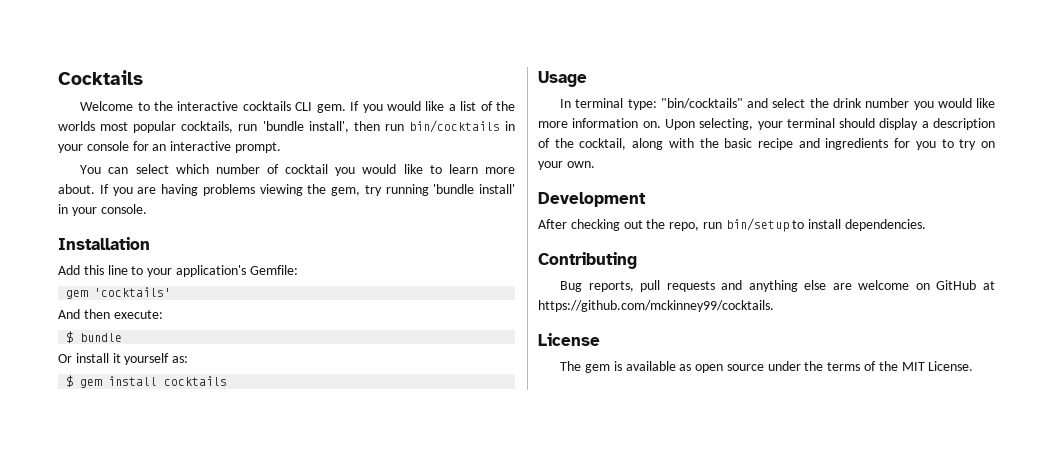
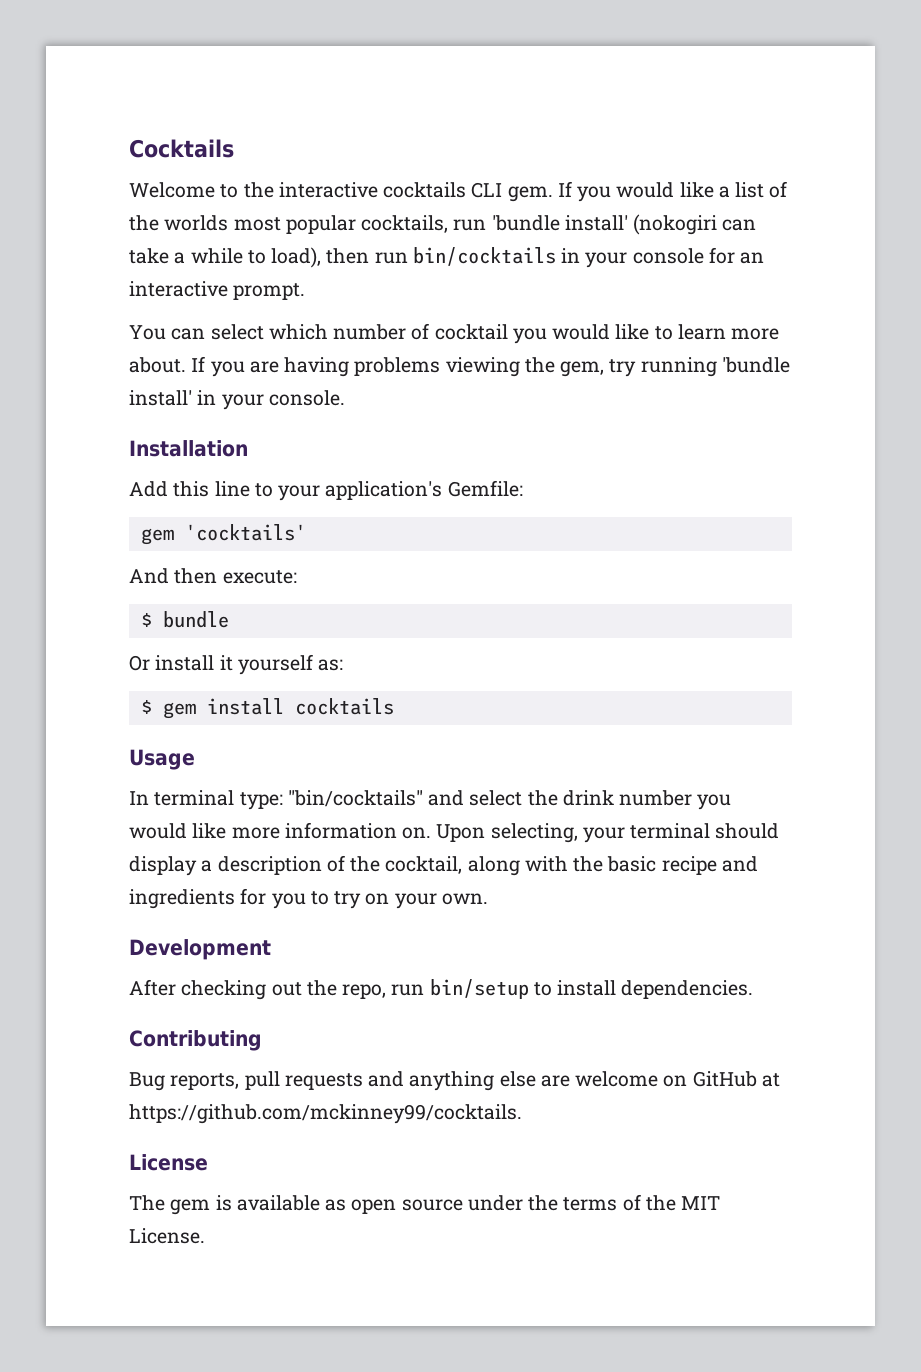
[308,121,349,133] install', -> [564,214,757,235] [129,247,322,268] install' (nokogiri can take a while to load),

